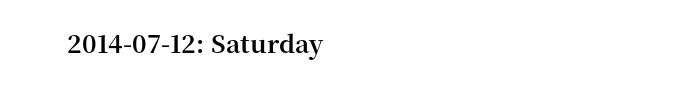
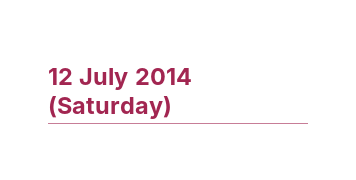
[67,33,324,60] 2014-07-12: Saturday -> [48,68,192,90] [48,96,172,119] 12 July 2014 (Saturday)

